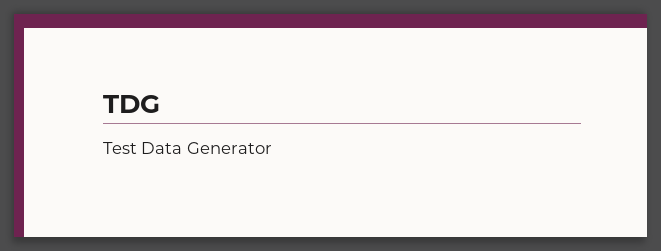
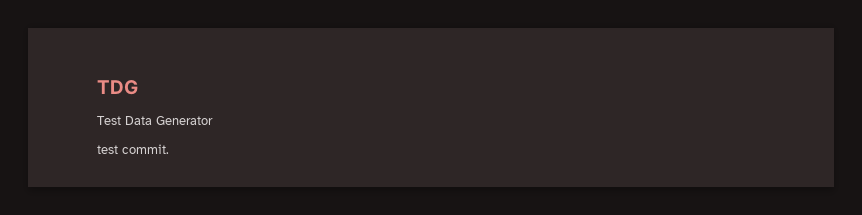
(272, 148) none -> [97,144,169,154] // test commit.

